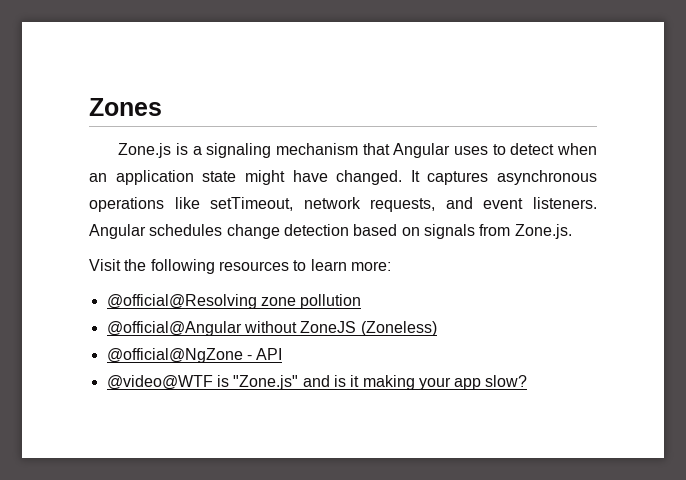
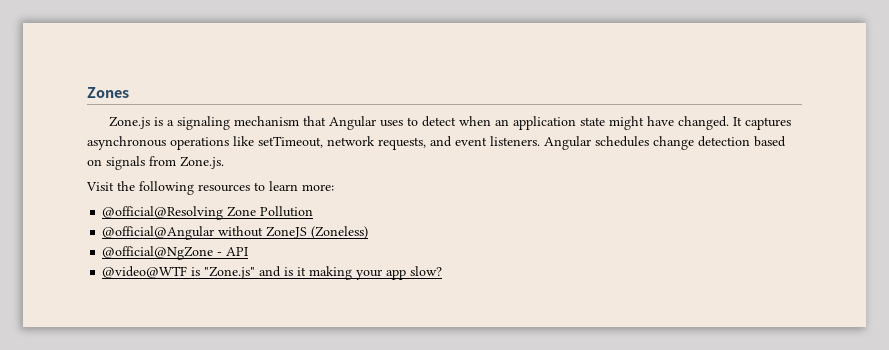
[260,294,362,309] zone pollution -> [227,206,314,217] Zone Pollution

